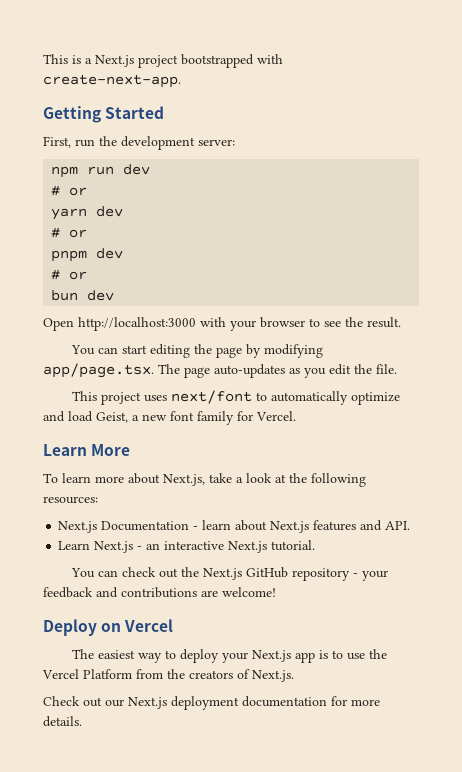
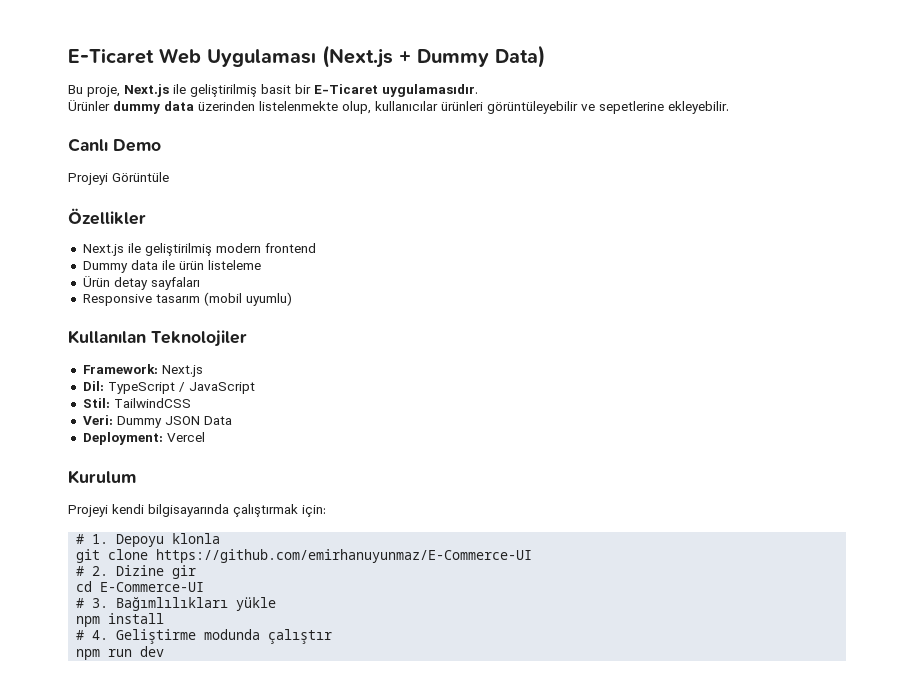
[43,54,283,68] [43,74,181,88] [43,106,165,123] [43,136,235,150] [51,164,151,178] [51,185,88,196] [51,206,124,220] [51,227,88,238] [51,248,124,262] [51,269,88,280] [51,290,115,301] [43,317,401,331] [71,344,324,358] [43,363,397,378] [72,390,401,405] [43,411,296,425] [43,444,131,456] [43,473,366,487] [43,496,98,504] [58,520,411,533] [58,540,316,553] [71,567,389,581] [43,587,276,598] [43,619,174,636] [72,649,388,663] [42,669,294,682] [43,696,380,710] [43,716,82,727] This is a Next.js project bootstrapped with create-next-app. // Getting Started // First, run the development server: // npm run dev // # or // yarn dev // # or // pnpm dev // # or // bun dev // Open http://localhost:3000 with your browser to see the result. // You can start editing the page by modifying app/page.tsx. The page auto-updates as you edit the file. // This project uses next/font to automatically optimize and load Geist, a new font family for Vercel. // Learn More // To learn more about Next.js, take a look at the following resources: // Next.js Documentation - learn about Next.js features and API. // Learn Next.js - an interactive Next.js tutorial. // You can check out the Next.js GitHub repository - your feedback and contributions are welcome! // Deploy on Vercel // The easiest way to deploy your Next.js app is to use the Vercel Platform from the creators of Next.js. // Check out our Next.js deployment documentation for more details. -> [68,45,545,68] [68,84,478,97] [68,100,729,114] [68,138,161,152] [68,172,169,185] [68,208,146,225] [82,243,316,256] [82,260,261,273] [82,276,200,290] [82,292,292,306] [68,330,247,347] [82,364,203,377] [82,381,255,394] [82,398,191,408] [82,415,232,428] [82,432,205,445] [68,470,136,484] [68,504,326,517] [76,533,221,547] [76,549,533,563] [76,565,197,579] [76,581,205,592] [76,597,277,611] [76,613,165,627] [76,629,333,644] [76,646,165,660] E-Ticaret Web Uygulaması (Next.js + Dummy Data) // Bu proje, Next.js ile geliştirilmiş basit bir E-Ticaret uygulamasıdır. // Ürünler dummy data üzerinden listelenmekte olup, kullanıcılar ürünleri görüntüleyebilir ve sepetlerine ekleyebilir. // Canlı Demo // Projeyi Görüntüle // Özellikler // Next.js ile geliştirilmiş modern frontend // Dummy data ile ürün listeleme // Ürün detay sayfaları // Responsive tasarım (mobil uyumlu) // Kullanılan Teknolojiler // Framework: Next.js // Dil: TypeScript / JavaScript // Stil: TailwindCSS // Veri: Dummy JSON Data // Deployment: Vercel // Kurulum // Projeyi kendi bilgisayarında çalıştırmak için: // # 1. Depoyu klonla // git clone https://github.com/emirhanuyunmaz/E-Commerce-UI // # 2. Dizine gir // cd E-Commerce-UI // # 3. Bağımlılıkları yükle // npm install // # 4. Geliştirme modunda çalıştır // npm run dev

